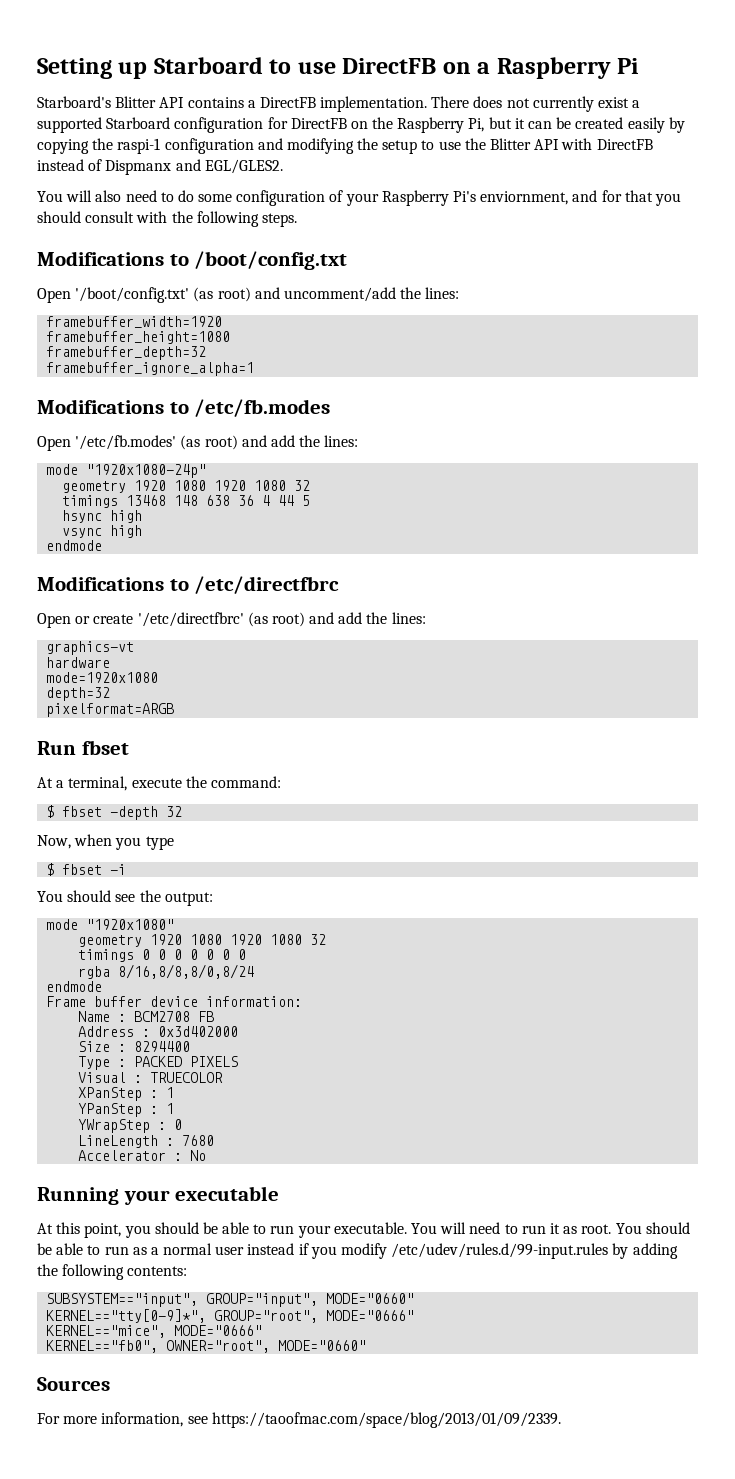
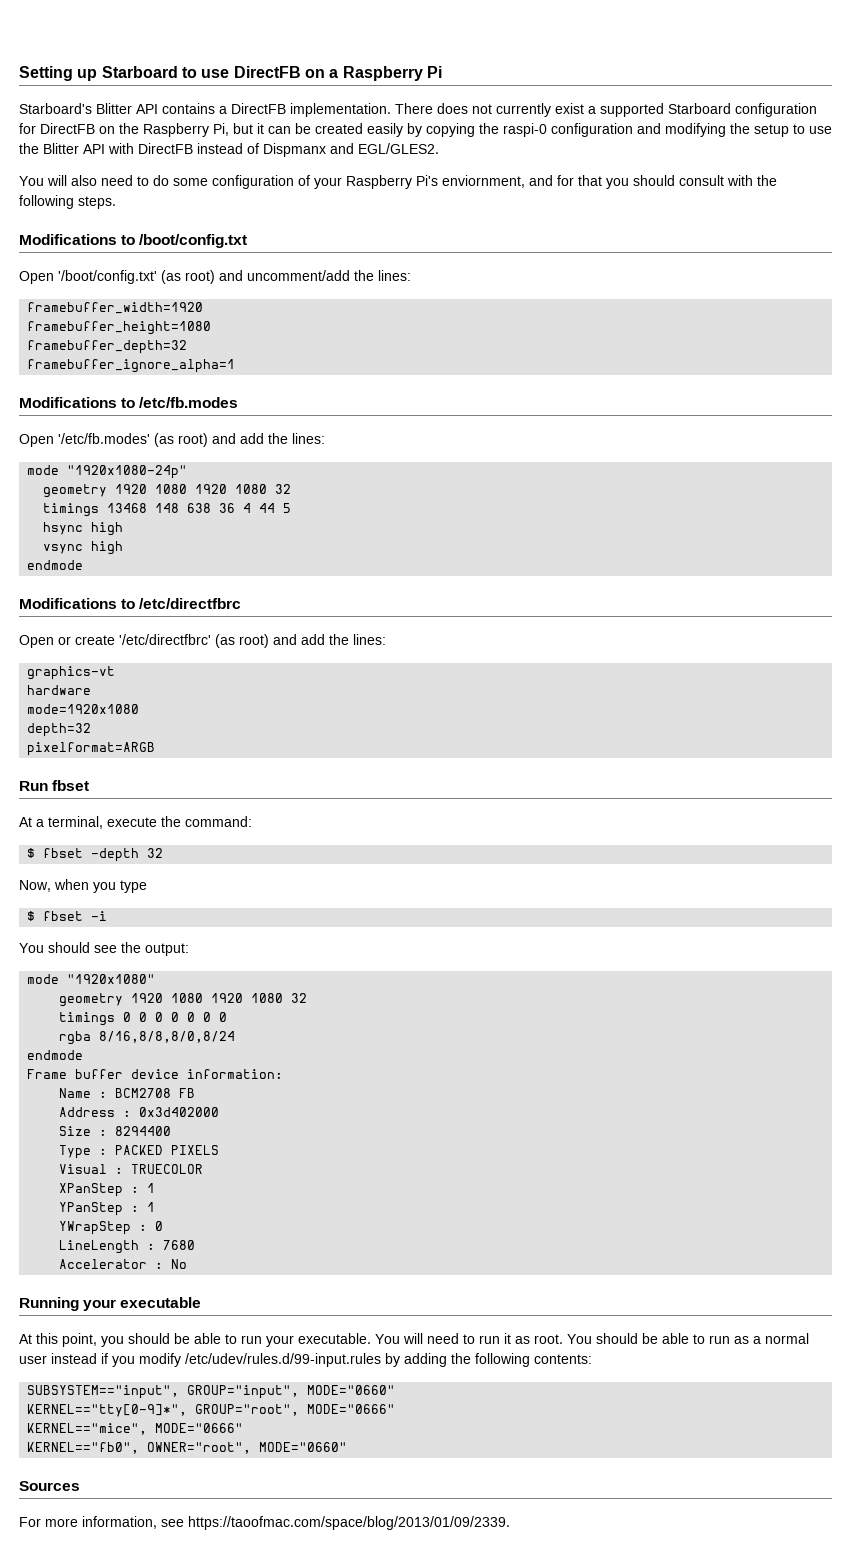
[117,138,161,154] raspi-1 -> [503,123,547,137] raspi-0

